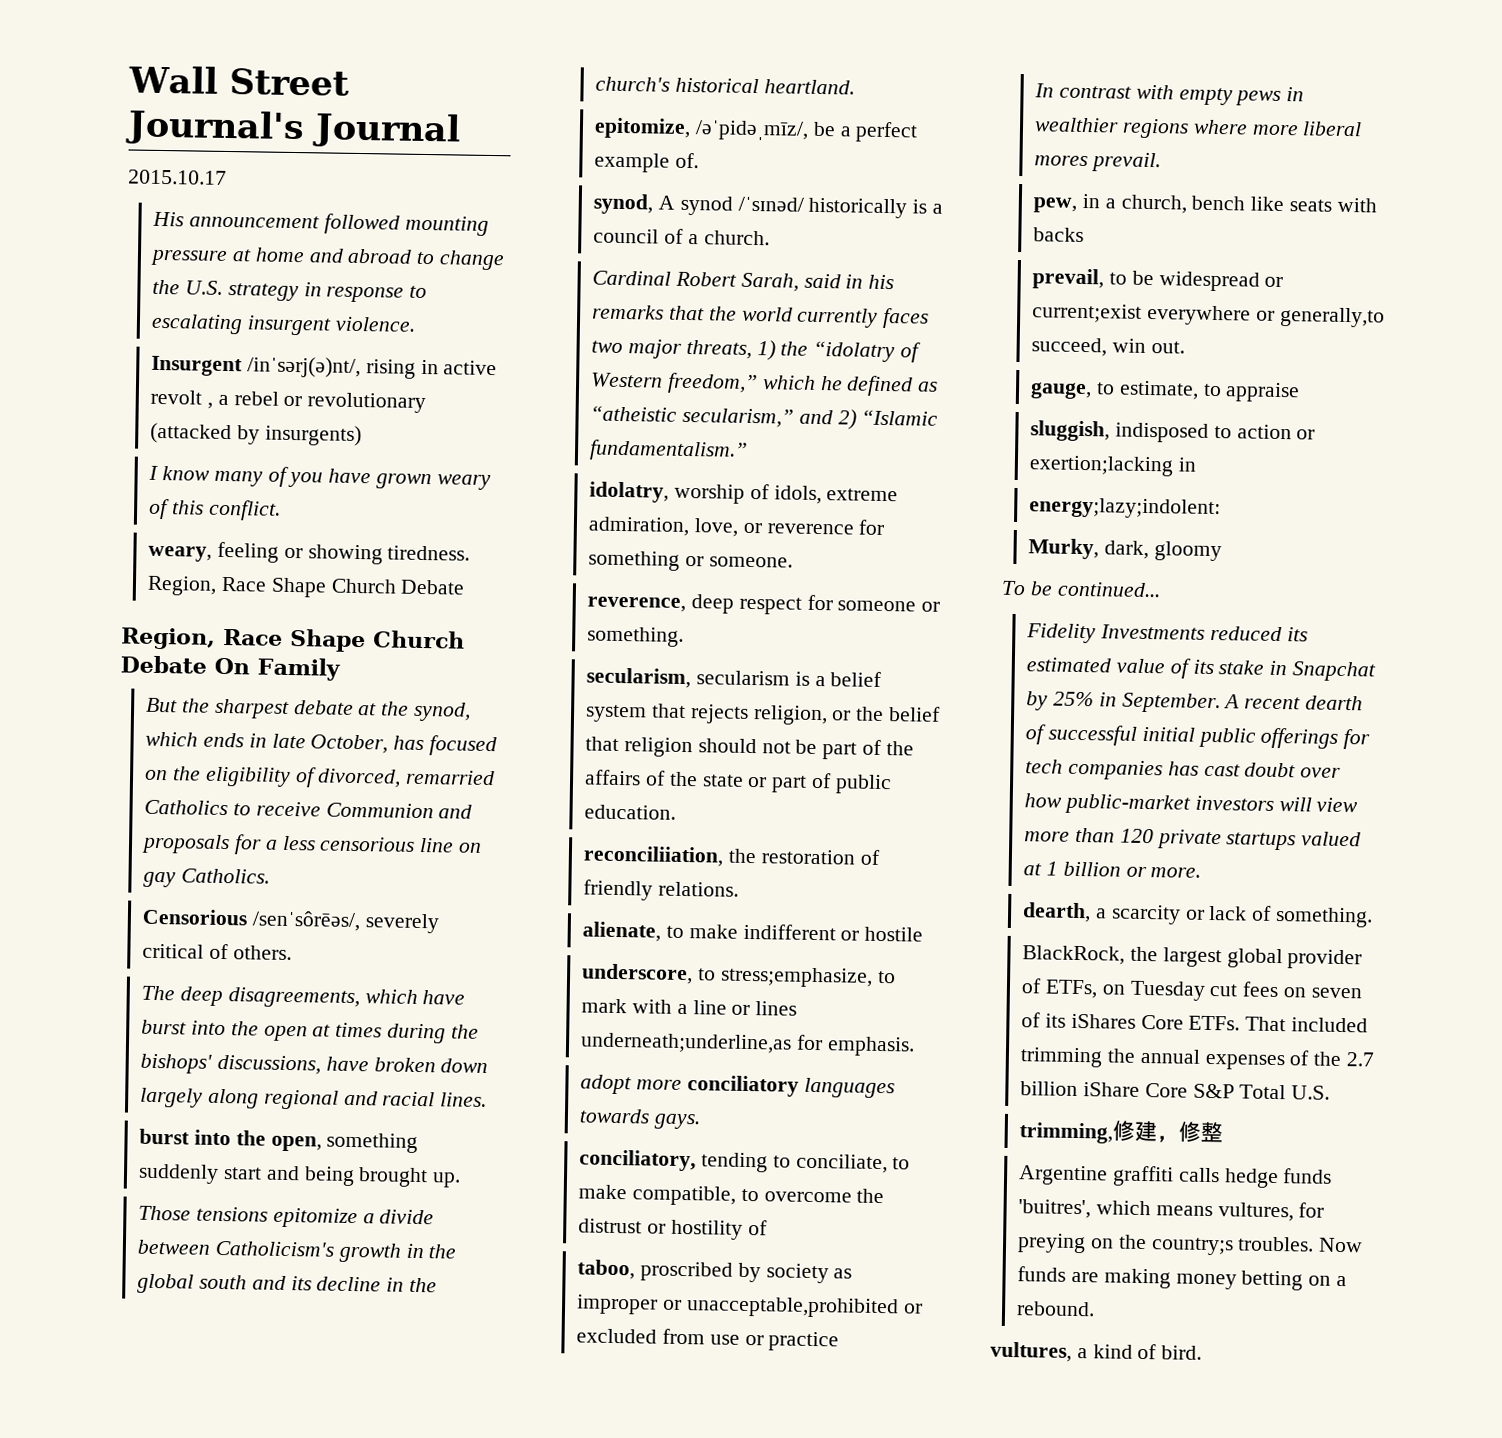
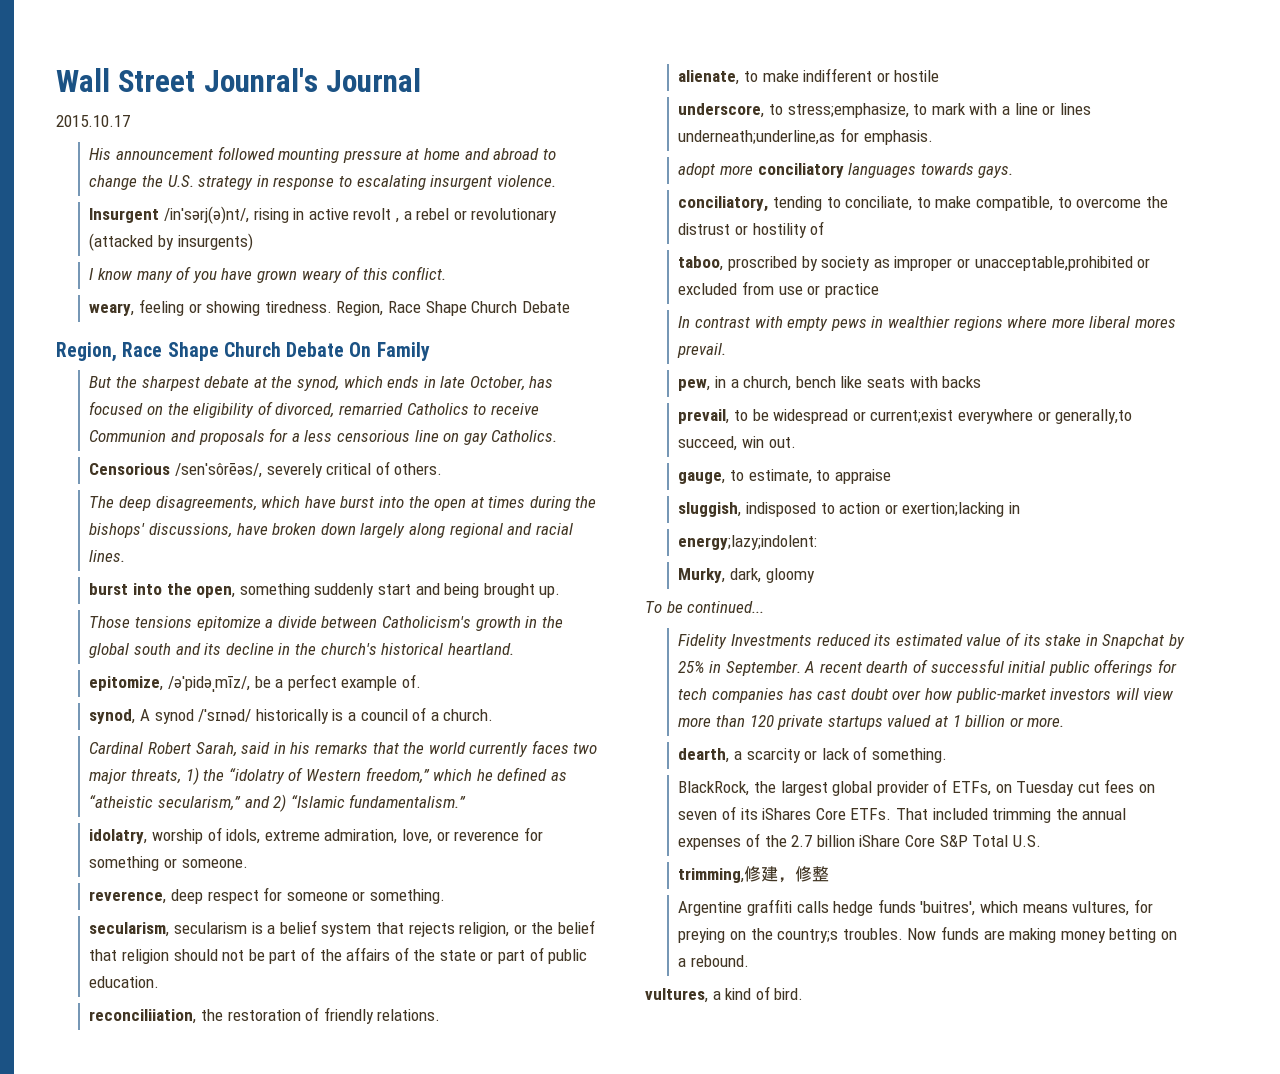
[125,109,305,147] Journal's -> [203,68,318,92] Jounral's

